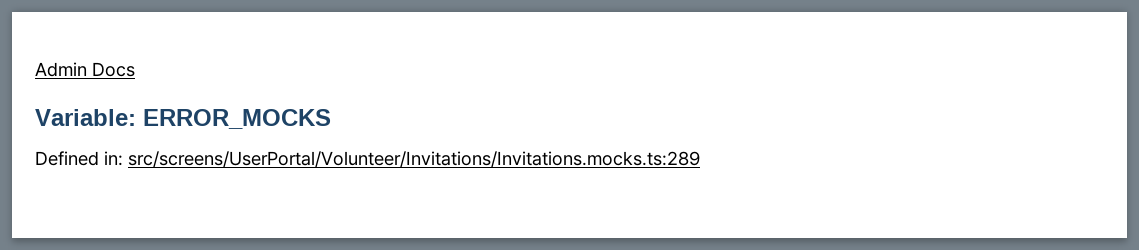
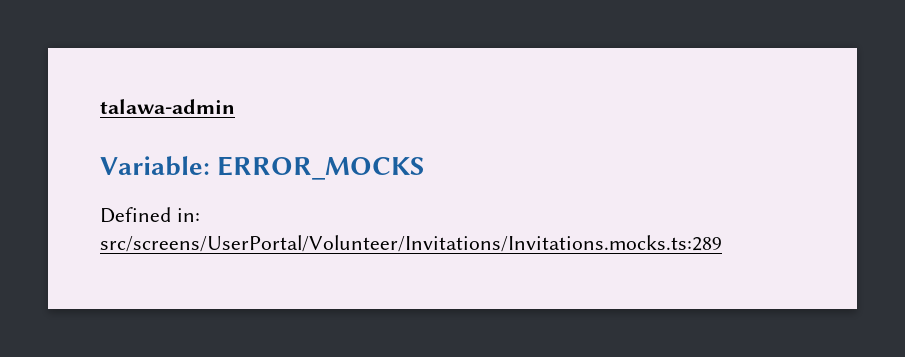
[35,62,135,77] Admin Docs -> [100,99,235,114] talawa-admin

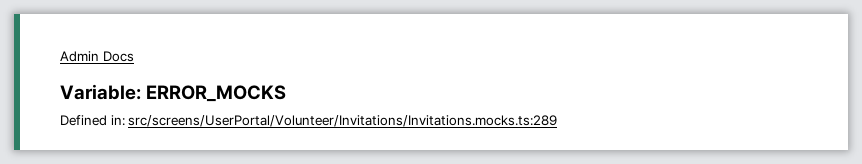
[100,99,235,114] talawa-admin -> [60,51,134,62] Admin Docs

